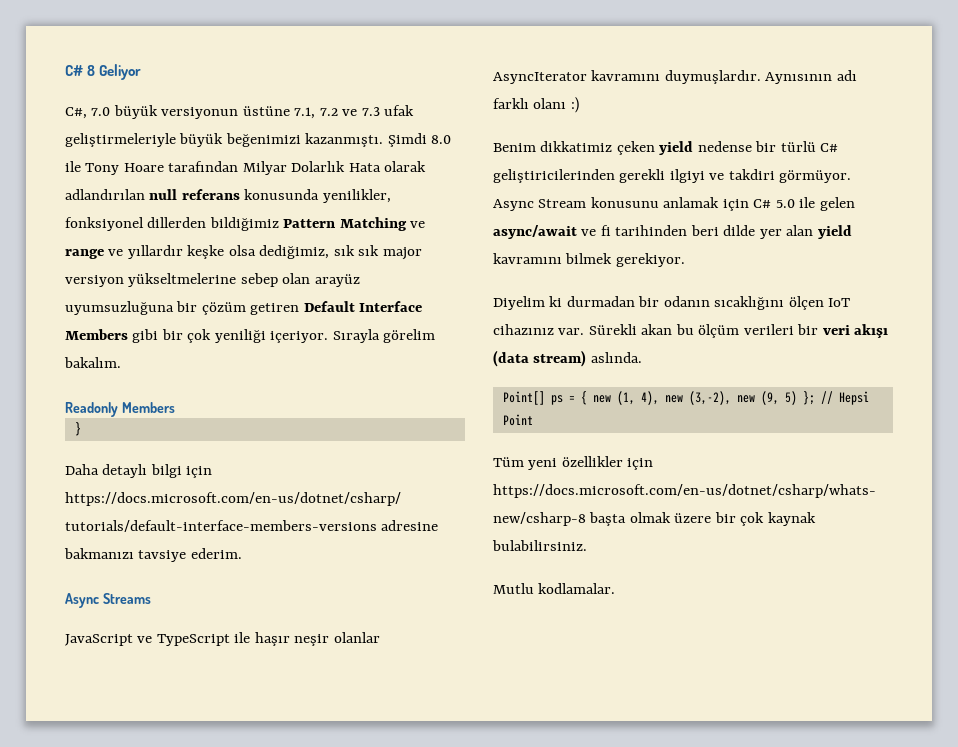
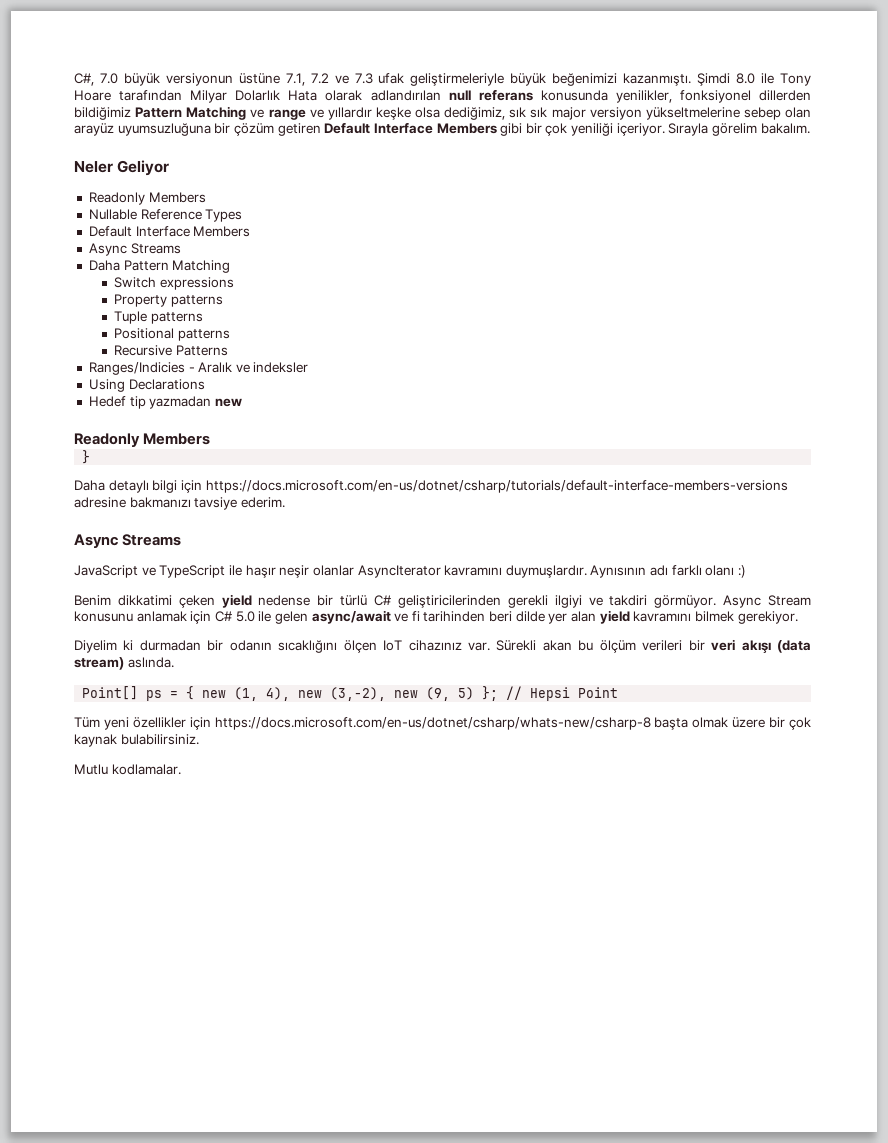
[65,64,142,80] C# 8 Geliyor // -> (74, 79) none
(121, 362) none -> [74,160,170,176] [88,192,206,205] [88,209,243,222] [88,226,251,237] [88,243,181,256] [88,260,231,273] [114,277,235,290] [114,294,224,307] [114,311,204,324] [114,328,231,341] [114,345,229,356] [88,362,309,375] [88,379,205,392] [88,396,242,409] // Neler Geliyor // Readonly Members // Nullable Reference Types // Default Interface Members // Async Streams // Daha Pattern Matching // Switch expressions // Property patterns // Tuple patterns // Positional patterns // Recursive Patterns // Ranges/Indicies - Aralık ve indeksler // Using Declarations // Hedef tip yazmadan new
[540,141,613,152] dikkatimiz -> [117,595,172,606] dikkatimi

